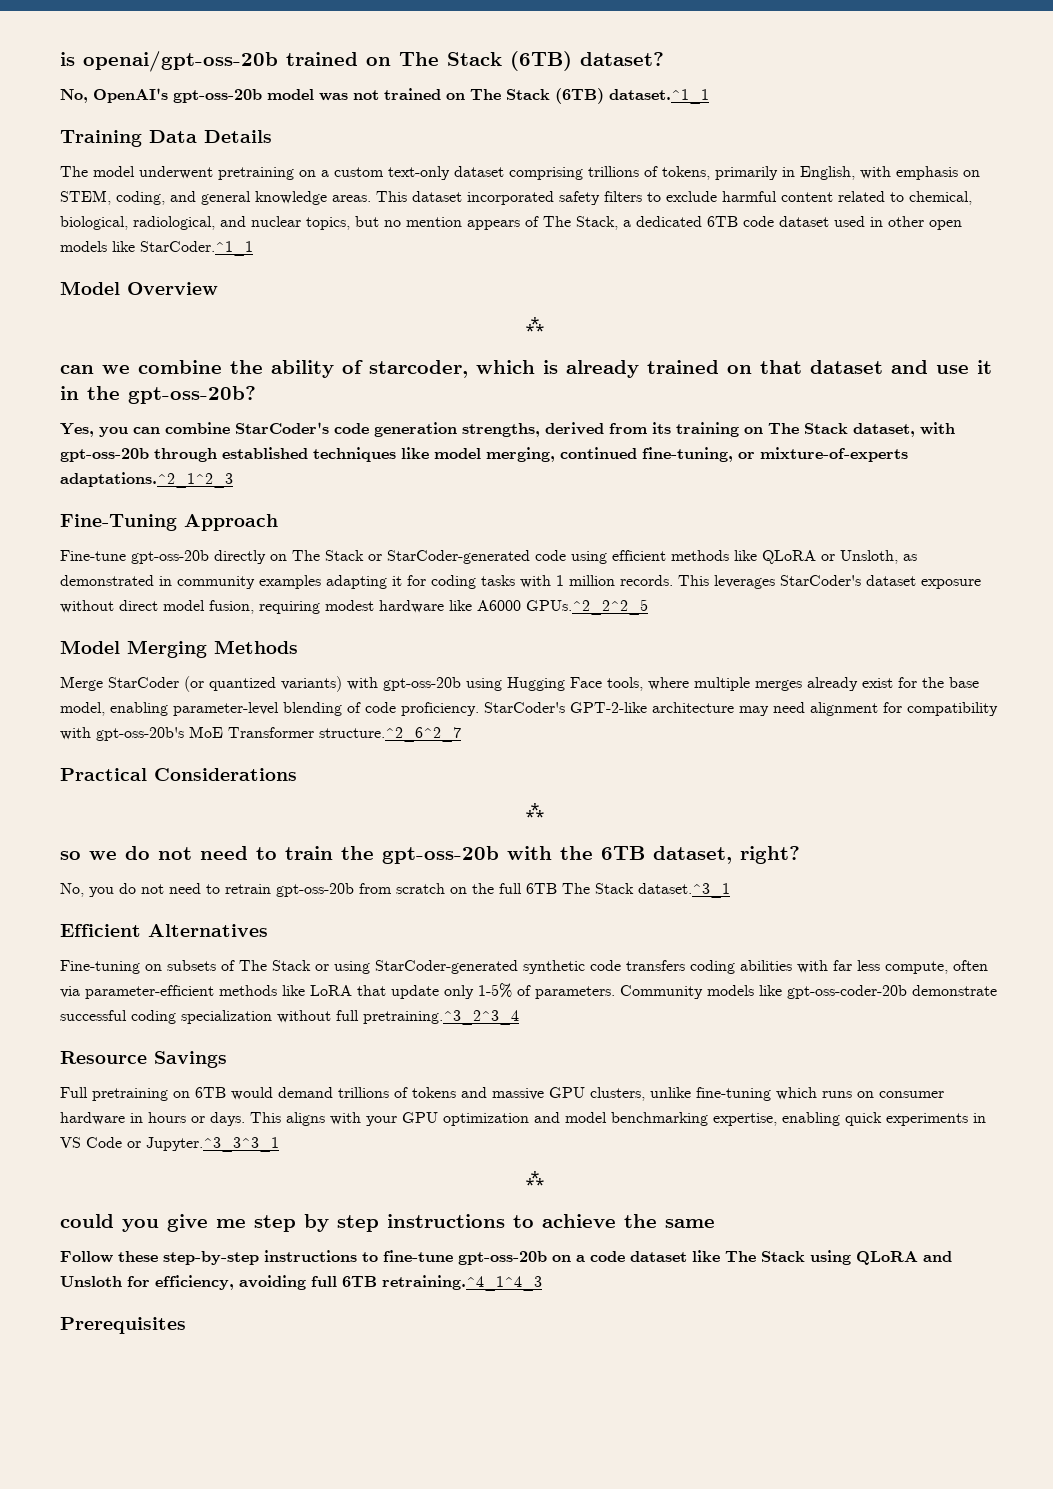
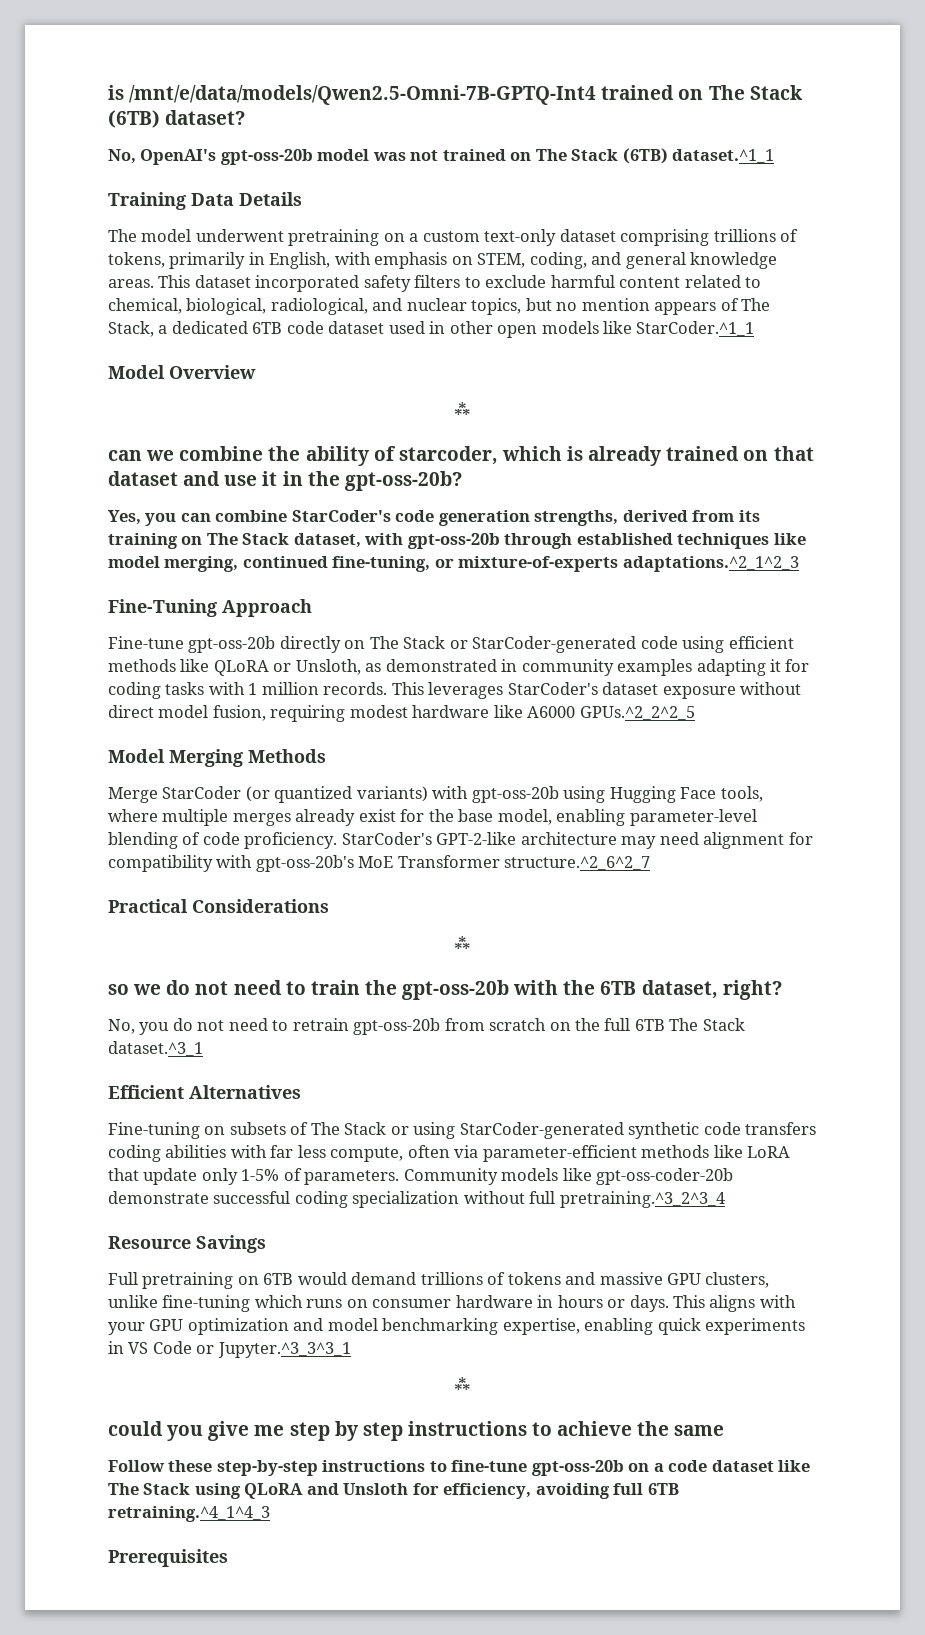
[60,51,278,72] is openai/gpt-oss-20b -> [108,85,597,105] is /mnt/e/data/models/Qwen2.5-Omni-7B-GPTQ-Int4

